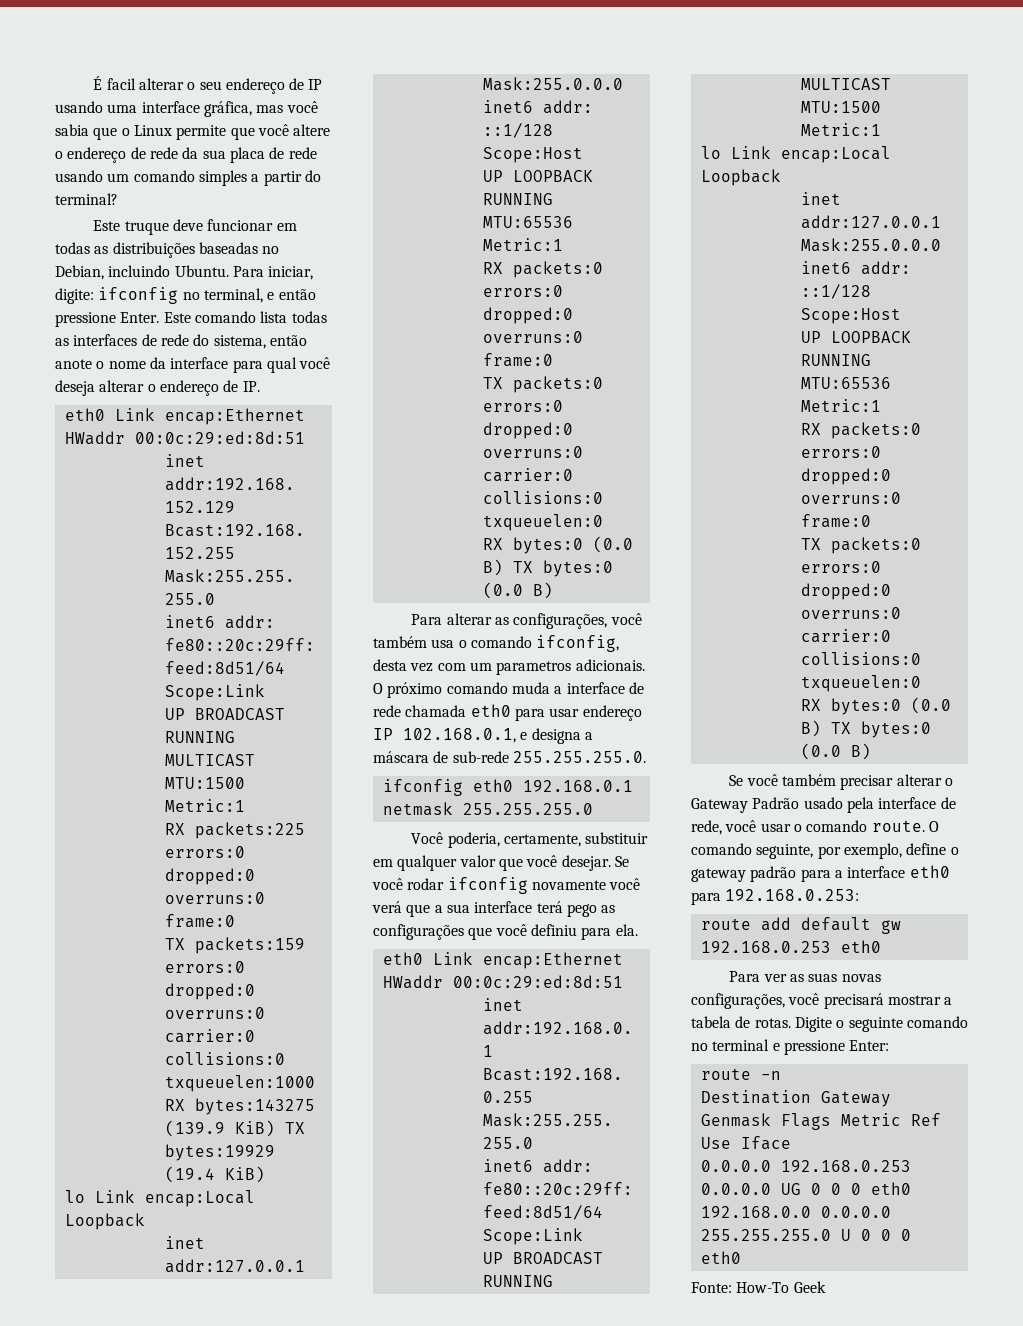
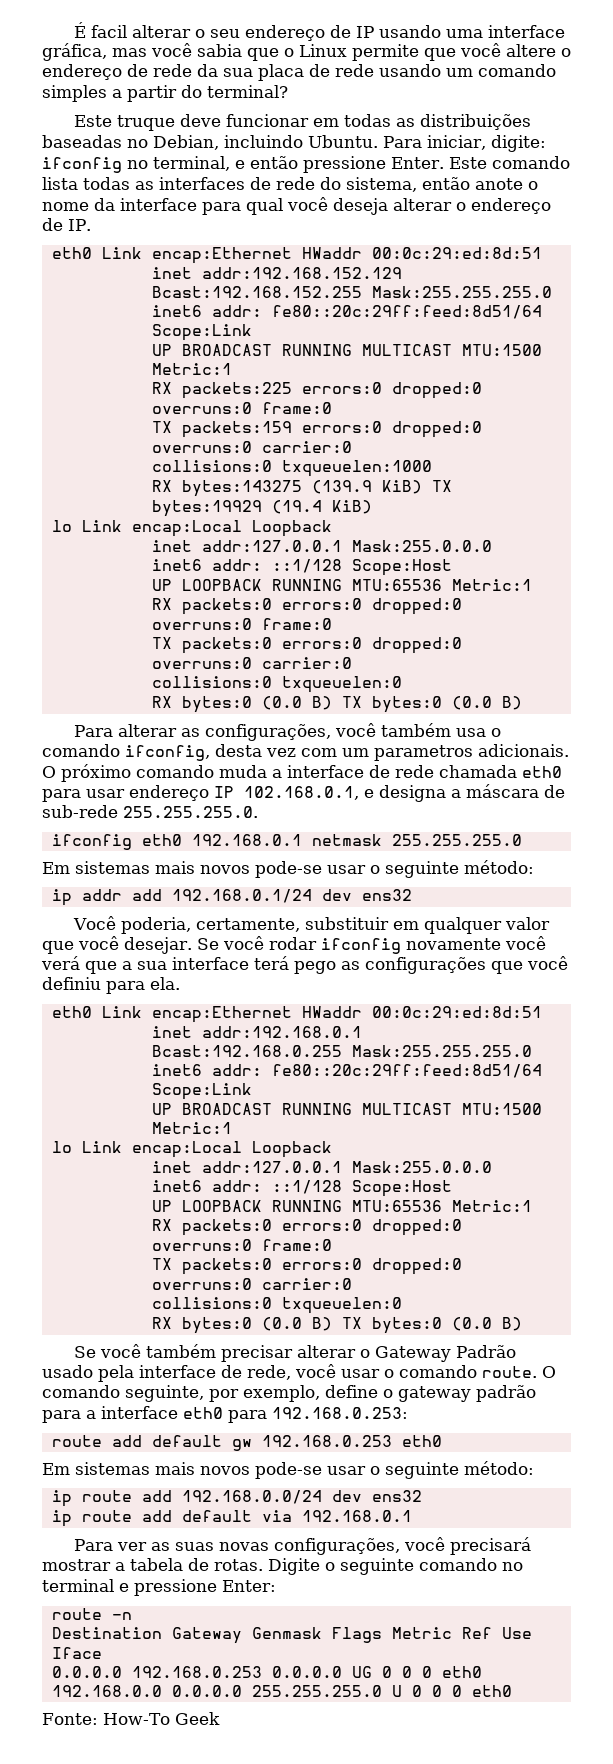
(593, 809) none -> [42,860,534,878] [51,889,412,906] // Em sistemas mais novos pode-se usar o seguinte método: // ip addr add 192.168.0.1/24 dev ens32
(881, 946) none -> [42,1461,534,1479] [51,1490,422,1507] [51,1510,412,1527] // Em sistemas mais novos pode-se usar o seguinte método: // ip route add 192.168.0.0/24 dev ens32 // ip route add default via 192.168.0.1

